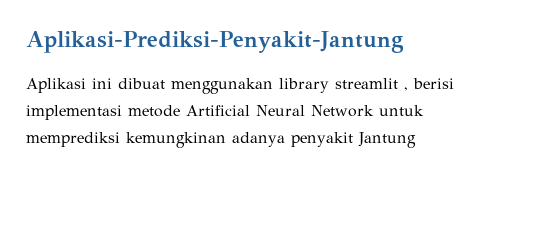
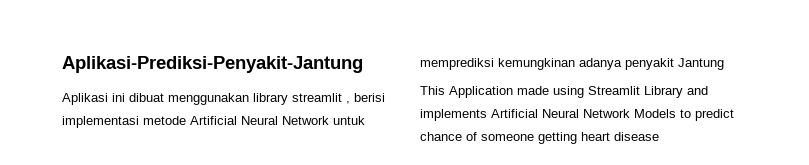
(416, 140) none -> [420,86,708,98] [420,109,734,121] [420,132,659,144] // This Application made using Streamlit Library and implements Artificial Neural Network Models to predict chance of someone getting heart disease

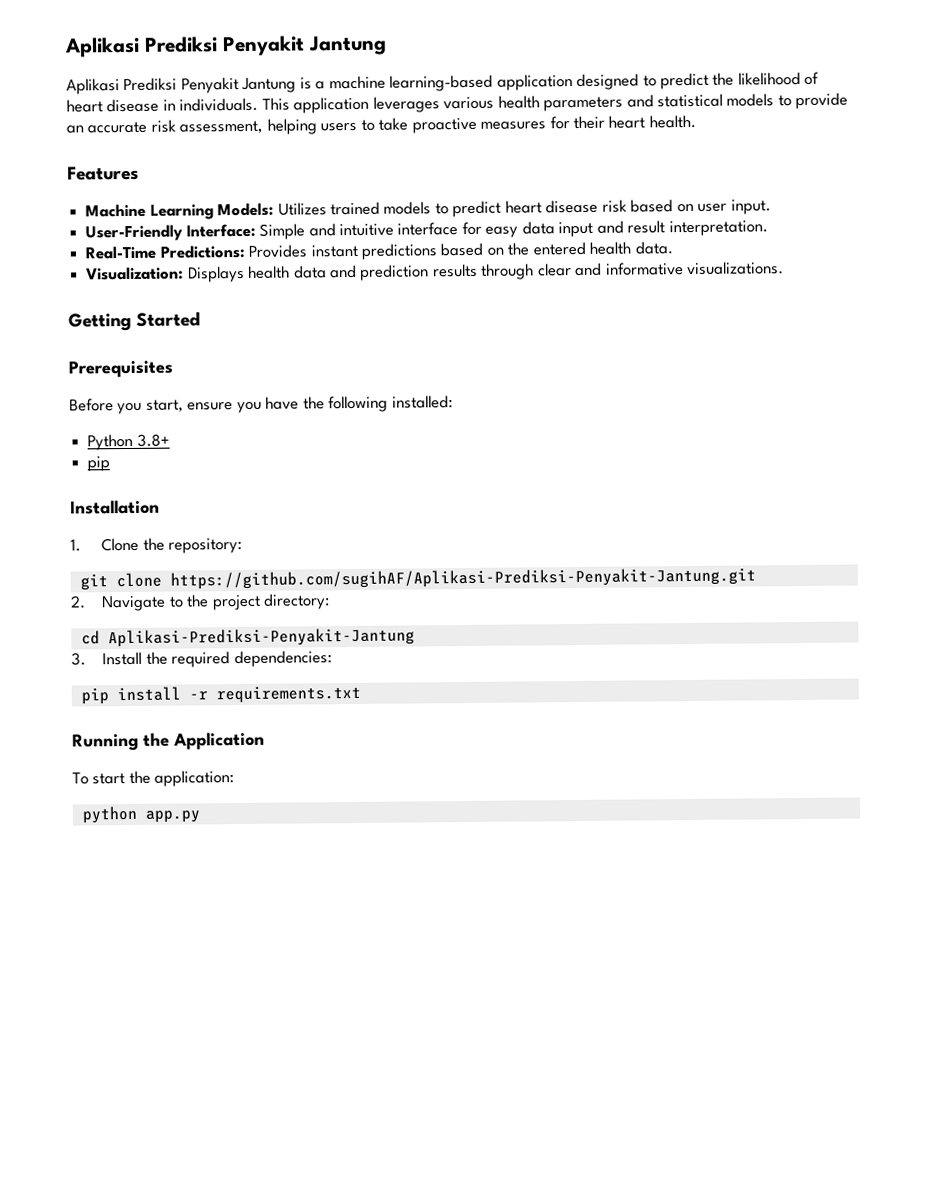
[62,56,363,73] [62,93,385,105] [62,116,365,128] [420,58,724,70] [420,86,708,98] [420,109,734,121] [420,132,659,144] Aplikasi-Prediksi-Penyakit-Jantung // Aplikasi ini dibuat menggunakan library streamlit , berisi implementasi metode Artificial Neural Network untuk memprediksi kemungkinan adanya penyakit Jantung // This Application made using Streamlit Library and implements Artificial Neural Network Models to predict chance of someone getting heart disease -> [64,35,387,58] [66,71,820,95] [66,92,849,114] [66,114,696,135] [67,165,139,181] [85,199,771,220] [85,220,768,242] [85,241,673,260] [86,261,785,283] [68,311,202,332] [68,360,174,378] [69,395,453,415] [87,433,170,451] [87,456,111,472] [70,499,160,515] [70,537,243,554] [79,567,756,591] [70,593,330,612] [80,627,415,648] [71,650,332,668] [80,685,361,705] [72,731,265,751] [72,770,235,787] [81,805,200,824] Aplikasi Prediksi Penyakit Jantung // Aplikasi Prediksi Penyakit Jantung is a machine learning-based application designed to predict the likelihood of heart disease in individuals. This application leverages various health parameters and statistical models to provide an accurate risk assessment, helping users to take proactive measures for their heart health. // Features // Machine Learning Models: Utilizes trained models to predict heart disease risk based on user input. // User-Friendly Interface: Simple and intuitive interface for easy data input and result interpretation. // Real-Time Predictions: Provides instant predictions based on the entered health data. // Visualization: Displays health data and prediction results through clear and informative visualizations. // Getting Started // Prerequisites // Before you start, ensure you have the following installed: // Python 3.8+ // pip // Installation // 1. Clone the repository: // git clone https://github.com/sugihAF/Aplikasi-Prediksi-Penyakit-Jantung.git // 2. Navigate to the project directory: // cd Aplikasi-Prediksi-Penyakit-Jantung // 3. Install the required dependencies: // pip install -r requirements.txt // Running the Application // To start the application: // python app.py

